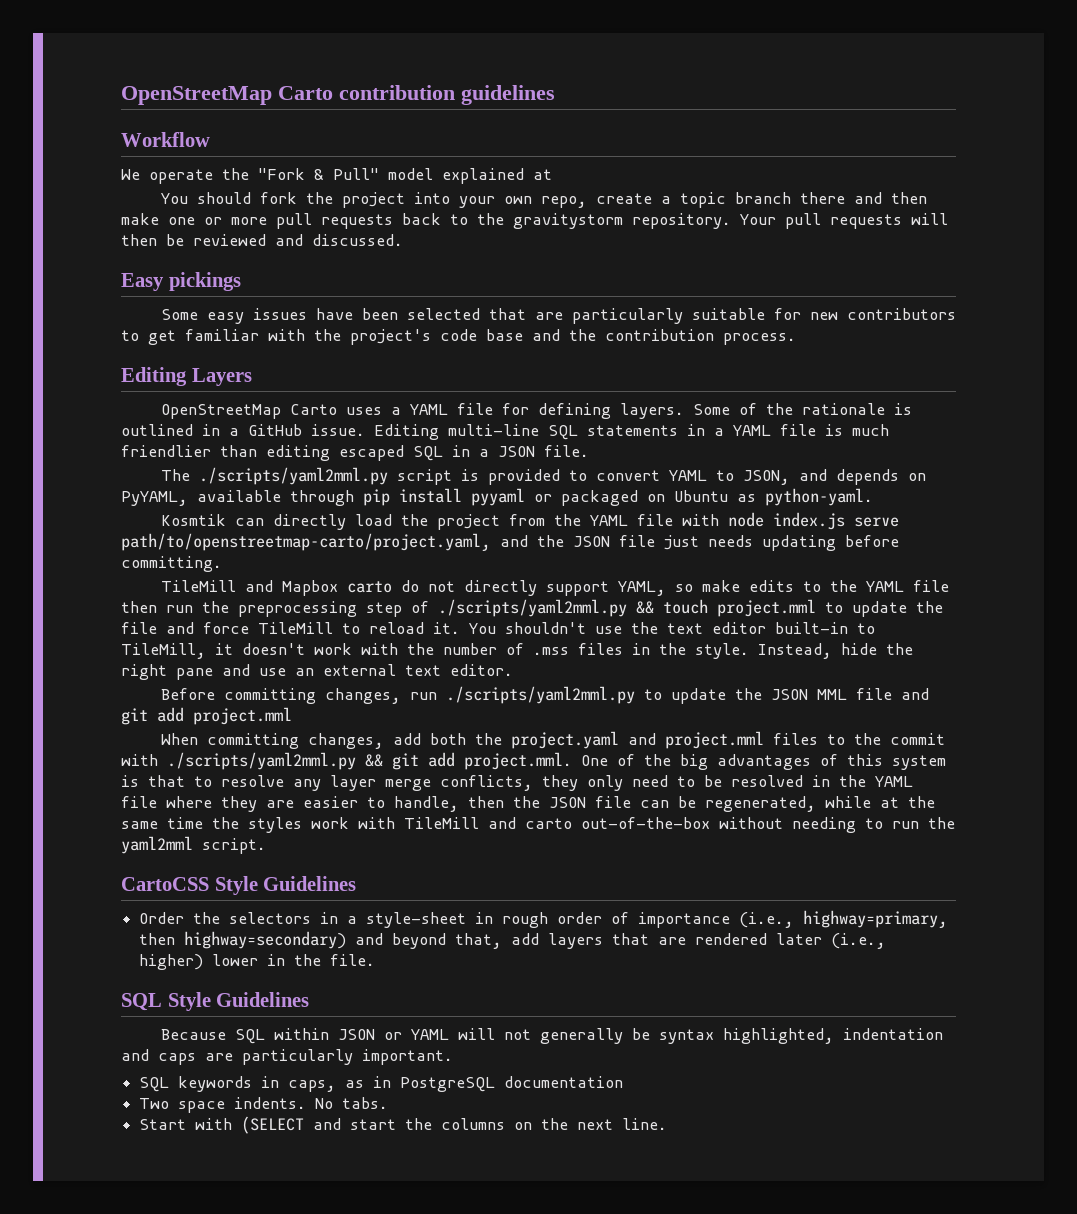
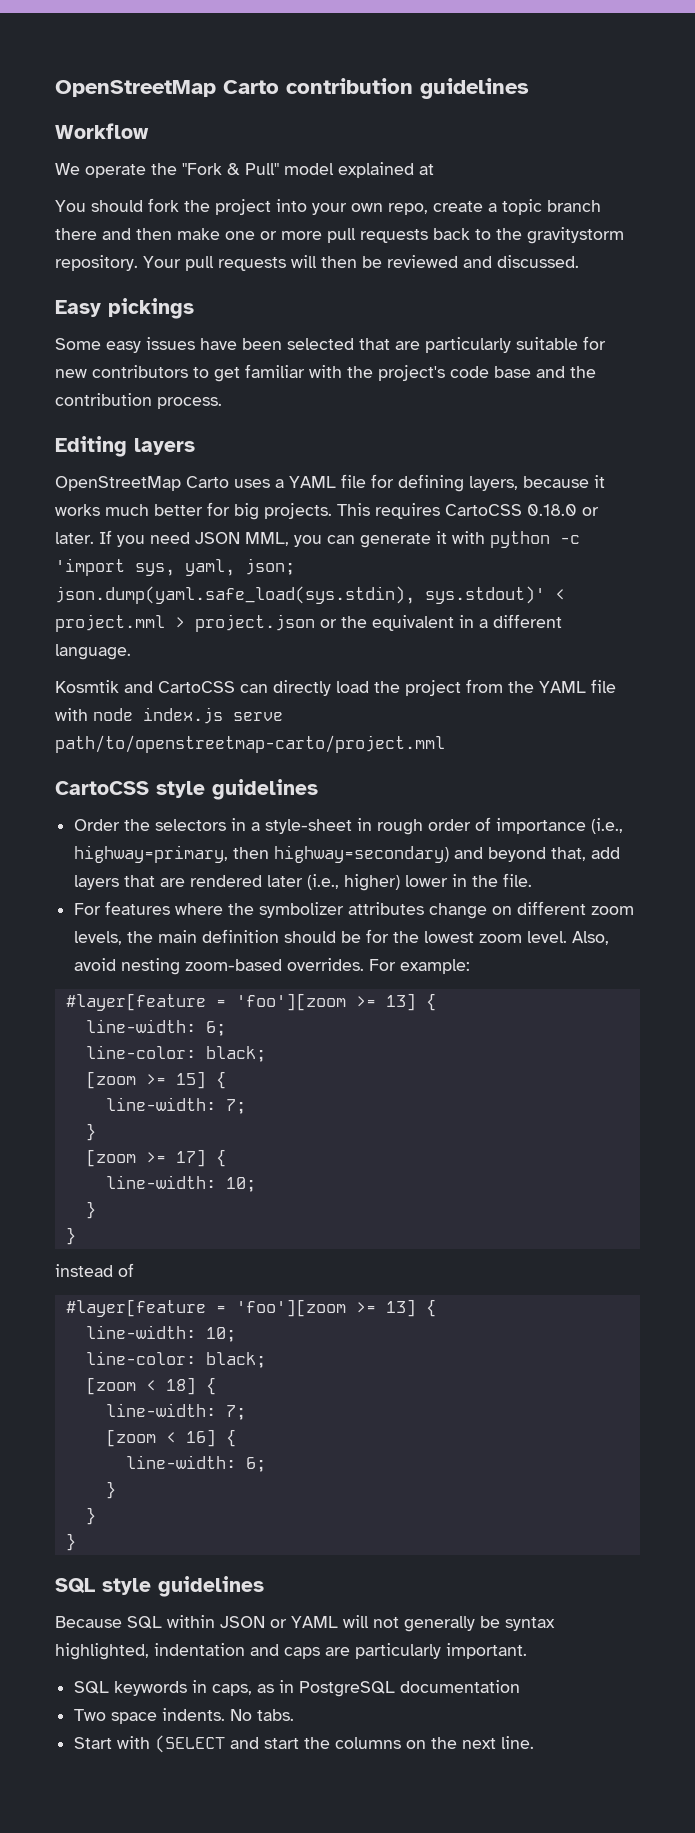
[191,368,252,386] Layers -> [134,438,195,455] layers
[619,403,912,419] [121,424,889,440] [121,445,589,461] [160,467,926,485] [121,488,873,506] layers. Some of the rationale is outlined in a GitHub issue. Editing multi-line SQL statements in a YAML file is much friendlier than editing escaped SQL in a JSON file. // The ./scripts/yaml2mml.py script is provided to convert YAML to JSON, and depends on PyYAML, available through pip install pyyaml or packaged on Ubuntu as python-yaml. -> [469,475,605,491] [55,502,599,520] [55,530,580,548] [55,558,295,576] [55,586,565,604] [55,614,562,632] [55,644,131,660] layers, because it works much better for big projects. This requires CartoCSS 0.18.0 or later. If you need JSON MML, you can generate it with python -c 'import sys, yaml, json; json.dump(yaml.safe_load(sys.stdin), sys.stdout)' < project.mml > project.json or the equivalent in a different language.
(226, 520) none -> [124,681,235,693] and CartoCSS
[121,533,899,551] [121,556,222,572] [160,580,949,596] [121,599,943,617] [121,622,875,634] [121,643,913,659] [121,664,513,680] [160,686,929,704] [121,707,292,725] [160,731,945,749] [121,752,946,770] [121,775,913,791] [121,796,935,812] [121,817,955,833] [121,836,266,854] [121,876,357,895] path/to/openstreetmap-carto/project.yaml, and the JSON file just needs updating before committing. // TileMill and Mapbox carto do not directly support YAML, so make edits to the YAML file then run the preprocessing step of ./scripts/yaml2mml.py && touch project.mml to update the file and force TileMill to reload it. You shouldn't use the text editor built-in to TileMill, it doesn't work with the number of .mss files in the style. Instead, hide the right pane and use an external text editor. // Before committing changes, run ./scripts/yaml2mml.py to update the JSON MML file and git add project.mml // When committing changes, add both the project.yaml and project.mml files to the commit with ./scripts/yaml2mml.py && git add project.mml. One of the big advantages of this system is that to resolve any layer merge conflicts, they only need to be resolved in the YAML file where they are easier to handle, then the JSON file can be regenerated, while at the same time the styles work with TileMill and carto out-of-the-box without needing to run the yaml2mml script. // CartoCSS Style Guidelines -> [55,735,445,753] [55,779,318,800] path/to/openstreetmap-carto/project.mml // CartoCSS style guidelines
[121,992,310,1011] // SQL Style Guidelines -> [74,901,635,919] [74,929,610,945] [74,958,471,975] [65,993,436,1011] [85,1019,226,1036] [85,1045,266,1062] [85,1071,226,1089] [105,1097,246,1114] [85,1123,96,1141] [85,1149,226,1167] [105,1175,256,1192] [85,1201,96,1219] [65,1227,76,1245] [55,1263,134,1277] [65,1299,436,1317] [85,1325,236,1342] [85,1351,266,1368] [85,1377,216,1395] [105,1403,246,1420] [105,1429,236,1447] [125,1455,266,1472] [105,1481,116,1499] [85,1507,96,1525] [65,1533,76,1551] [55,1576,264,1597] // For features where the symbolizer attributes change on different zoom levels, the main definition should be for the lowest zoom level. Also, avoid nesting zoom-based overrides. For example: // #layer[feature = 'foo'][zoom >= 13] { // line-width: 6; // line-color: black; // [zoom >= 15] { // line-width: 7; // } // [zoom >= 17] { // line-width: 10; // } // } // instead of // #layer[feature = 'foo'][zoom >= 13] { // line-width: 10; // line-color: black; // [zoom < 18] { // line-width: 7; // [zoom < 16] { // line-width: 6; // } // } // } // SQL style guidelines

